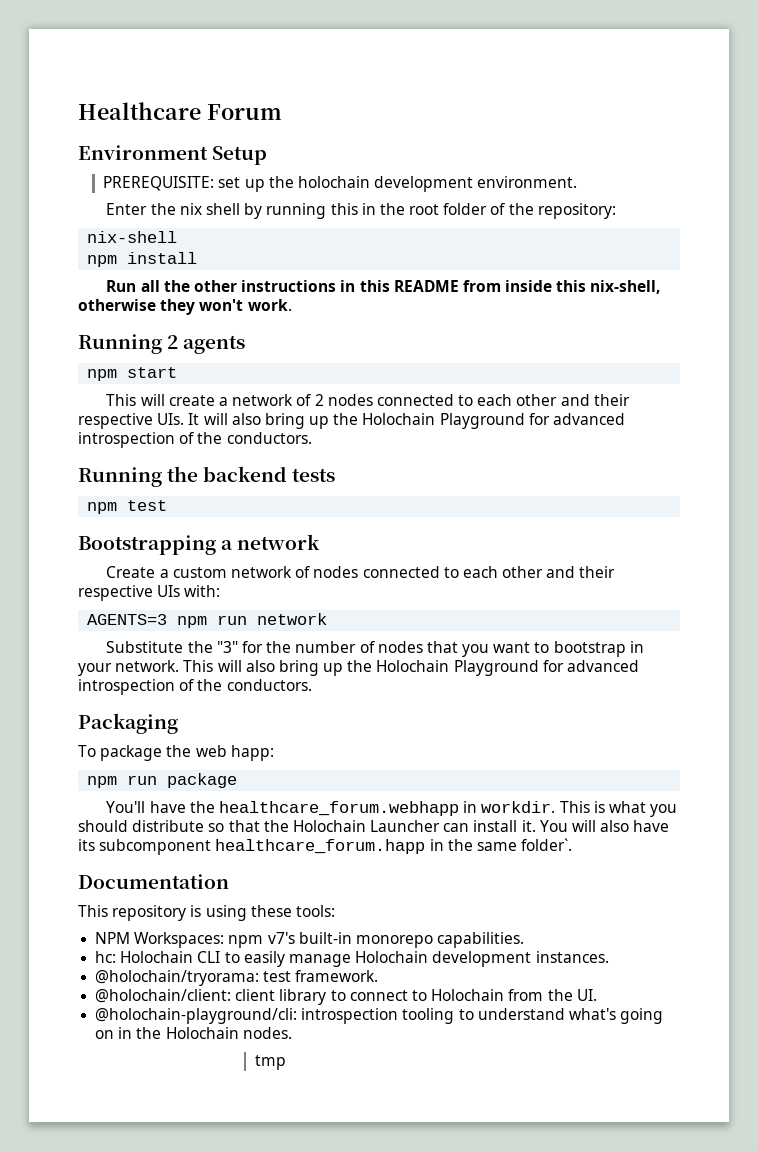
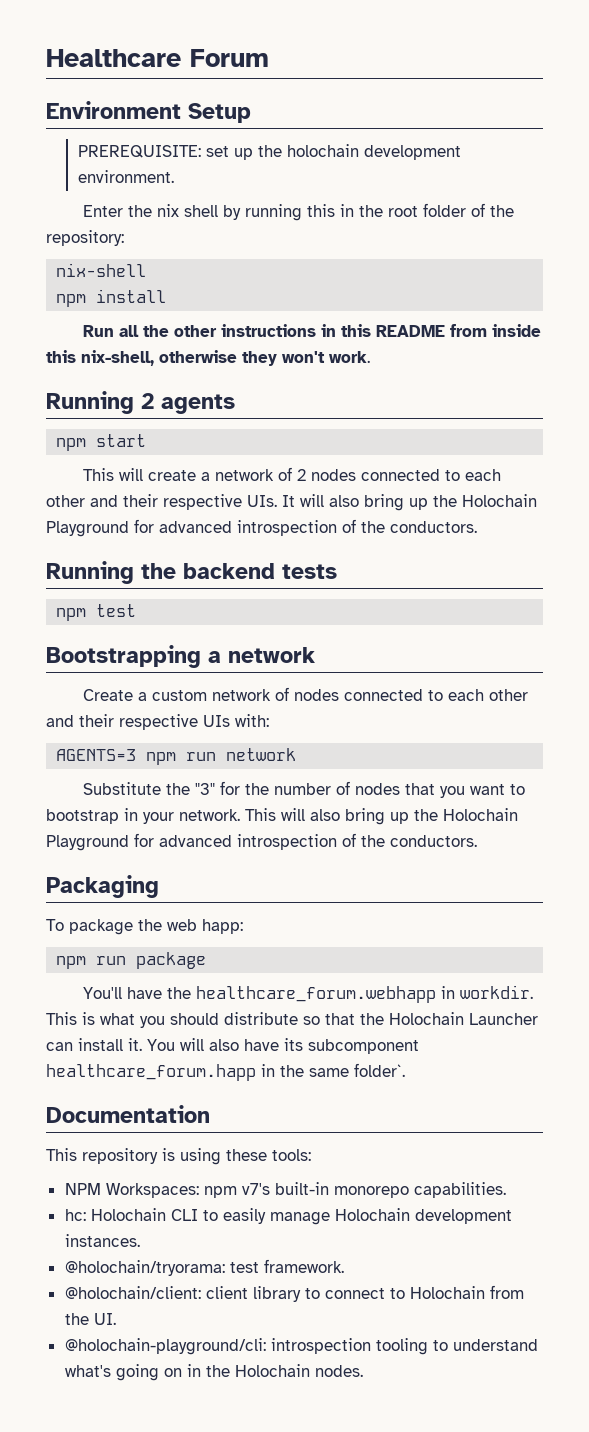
[254,1055,286,1070] // tmp -> (363, 1371) none

